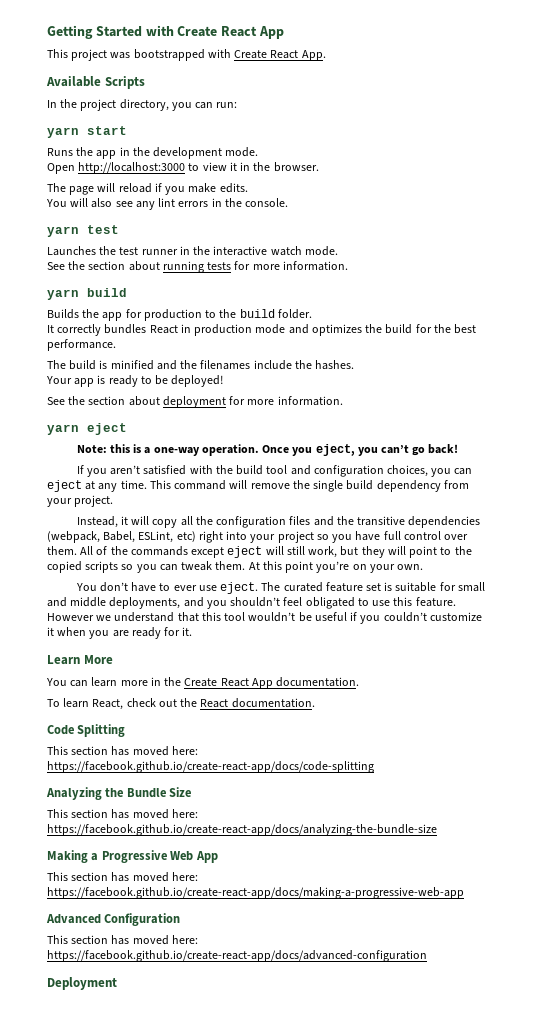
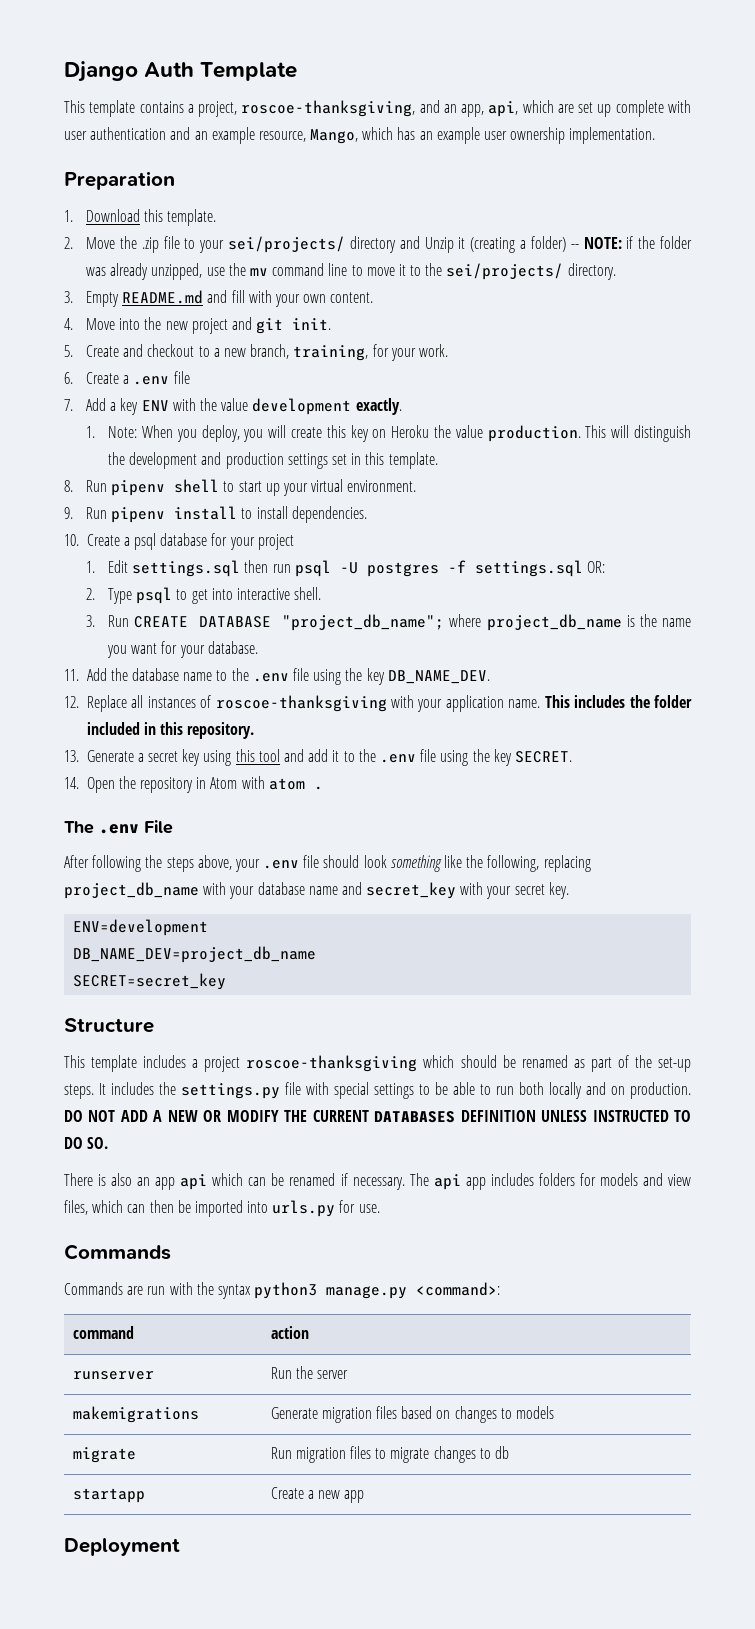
[47,25,284,39] [47,49,326,61] [46,76,145,89] [47,99,238,111] [47,126,127,138] [47,147,259,159] [47,162,319,174] [47,183,248,195] [46,198,289,210] [47,225,119,237] [47,246,338,256] [47,261,348,273] [47,288,127,300] [47,309,312,321] [47,324,477,336] [47,339,116,351] [47,360,355,370] [46,375,224,387] [47,396,343,408] [47,423,127,435] [76,444,459,456] [76,465,473,477] [47,480,469,492] [47,495,114,507] [76,516,481,528] [47,531,469,543] [47,546,472,558] [47,561,424,573] [75,582,485,594] [47,597,456,609] [47,612,482,624] [47,627,193,639] [47,655,113,665] [46,677,360,689] [47,698,315,710] [47,724,126,737] [47,746,198,756] [47,761,374,773] [46,787,192,800] [47,809,198,819] [47,824,437,836] [47,850,218,863] [47,872,198,882] [47,887,464,899] [46,913,181,926] [47,935,198,945] [47,950,427,962] Getting Started with Create React App // This project was bootstrapped with Create React App. // Available Scripts // In the project directory, you can run: // yarn start // Runs the app in the development mode. // Open http://localhost:3000 to view it in the browser. // The page will reload if you make edits. // You will also see any lint errors in the console. // yarn test // Launches the test runner in the interactive watch mode. // See the section about running tests for more information. // yarn build // Builds the app for production to the build folder. // It correctly bundles React in production mode and optimizes the build for the best performance. // The build is minified and the filenames include the hashes. // Your app is ready to be deployed! // See the section about deployment for more information. // yarn eject // Note: this is a one-way operation. Once you eject, you can’t go back! // If you aren’t satisfied with the build tool and configuration choices, you can eject at any time. This command will remove the single build dependency from your project. // Instead, it will copy all the configuration files and the transitive dependencies (webpack, Babel, ESLint, etc) right into your project so you have full control over them. All of the commands except eject will still work, but they will point to the copied scripts so you can tweak them. At this point you’re on your own. // You don’t have to ever use eject. The curated feature set is suitable for small and middle deployments, and you shouldn’t feel obligated to use this feature. However we understand that this tool wouldn’t be useful if you couldn’t customize it when you are ready for it. // Learn More // You can learn more in the Create React App documentation. // To learn React, check out the React documentation. // Code Splitting // This section has moved here: https://facebook.github.io/create-react-app/docs/code-splitting // Analyzing the Bundle Size // This section has moved here: https://facebook.github.io/create-react-app/docs/analyzing-the-bundle-size // Making a Progressive Web App // This section has moved here: https://facebook.github.io/create-react-app/docs/making-a-progressive-web-app // Advanced Configuration // This section has moved here: https://facebook.github.io/create-react-app/docs/advanced-configuration -> [64,61,298,82] [64,100,691,117] [64,127,656,144] [64,171,175,190] [64,209,217,226] [64,236,692,253] [86,263,616,280] [64,290,374,307] [64,317,332,334] [64,344,448,361] [64,371,190,385] [64,398,402,415] [86,425,691,442] [108,452,438,469] [64,479,417,496] [64,506,367,523] [64,533,294,550] [86,560,606,577] [86,587,322,604] [86,614,691,631] [107,641,258,658] [64,668,490,685] [64,695,692,712] [86,722,255,739] [64,749,572,766] [64,776,323,793] [64,820,173,834] [64,855,591,872] [64,882,569,899] [73,919,209,936] [73,946,317,963] [73,973,227,990] [64,1018,154,1033] [64,1055,691,1072] [64,1082,691,1099] [64,1110,691,1123] [64,1137,109,1149] [64,1173,691,1190] [64,1200,380,1217] [64,1244,171,1260] [64,1282,501,1299] [72,1326,134,1339] [270,1326,309,1339] [72,1371,154,1380] [270,1366,348,1379] [72,1406,199,1423] [270,1406,554,1423] [72,1447,136,1463] [270,1446,509,1463] [72,1488,145,1503] [270,1487,365,1503] Django Auth Template // This template contains a project, roscoe-thanksgiving, and an app, api, which are set up complete with user authentication and an example resource, Mango, which has an example user ownership implementation. // Preparation // 1. Download this template. // 2. Move the .zip file to your sei/projects/ directory and Unzip it (creating a folder) -- NOTE: if the folder was already unzipped, use the mv command line to move it to the sei/projects/ directory. // 3. Empty README.md and fill with your own content. // 4. Move into the new project and git init. // 5. Create and checkout to a new branch, training, for your work. // 6. Create a .env file // 7. Add a key ENV with the value development exactly. // 1. Note: When you deploy, you will create this key on Heroku the value production. This will distinguish the development and production settings set in this template. // 8. Run pipenv shell to start up your virtual environment. // 9. Run pipenv install to install dependencies. // 10. Create a psql database for your project // 1. Edit settings.sql then run psql -U postgres -f settings.sql OR: // 2. Type psql to get into interactive shell. // 3. Run CREATE DATABASE "project_db_name"; where project_db_name is the name you want for your database. // 11. Add the database name to the .env file using the key DB_NAME_DEV. // 12. Replace all instances of roscoe-thanksgiving with your application name. This includes the folder included in this repository. // 13. Generate a secret key using this tool and add it to the .env file using the key SECRET. // 14. Open the repository in Atom with atom . // The .env File // After following the steps above, your .env file should look something like the following, replacing project_db_name with your database name and secret_key with your secret key. // ENV=development // DB_NAME_DEV=project_db_name // SECRET=secret_key // Structure // This template includes a project roscoe-thanksgiving which should be renamed as part of the set-up steps. It includes the settings.py file with special settings to be able to run both locally and on production. DO NOT ADD A NEW OR MODIFY THE CURRENT DATABASES DEFINITION UNLESS INSTRUCTED TO DO SO. // There is also an app api which can be renamed if necessary. The api app includes folders for models and view files, which can then be imported into urls.py for use. // Commands // Commands are run with the syntax python3 manage.py <command>: // command | action // runserver | Run the server // makemigrations | Generate migration files based on changes to models // migrate | Run migration files to migrate changes to db // startapp | Create a new app

